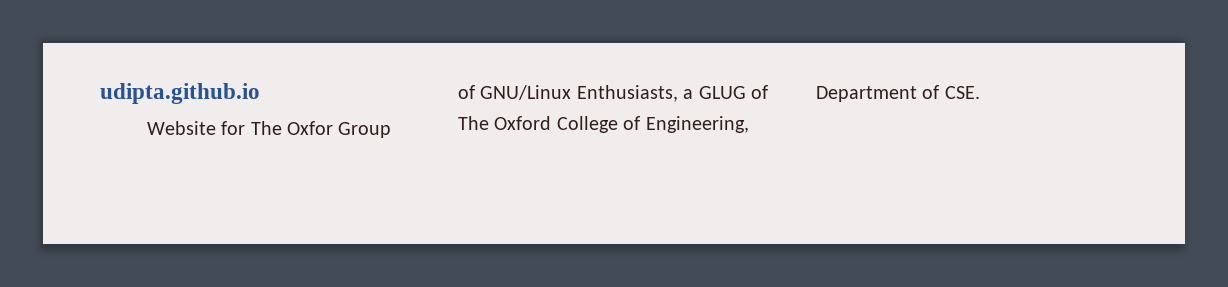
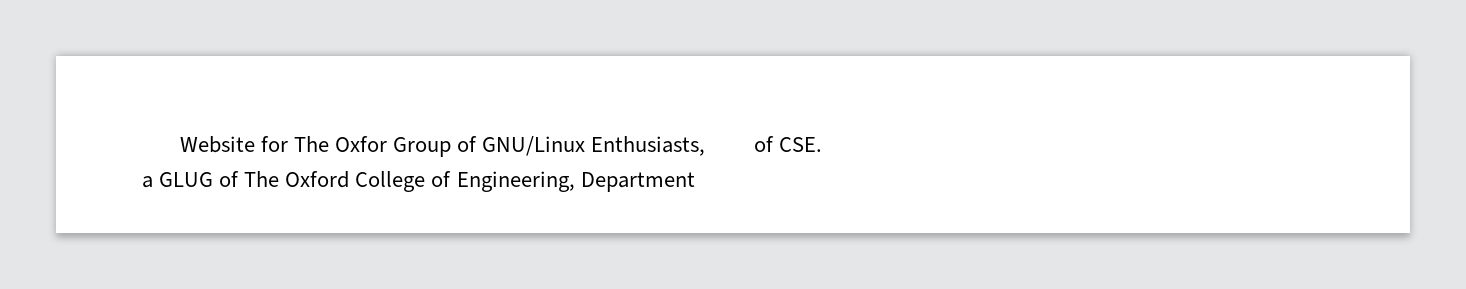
[100,83,260,104] udipta.github.io // -> (179, 144) none

